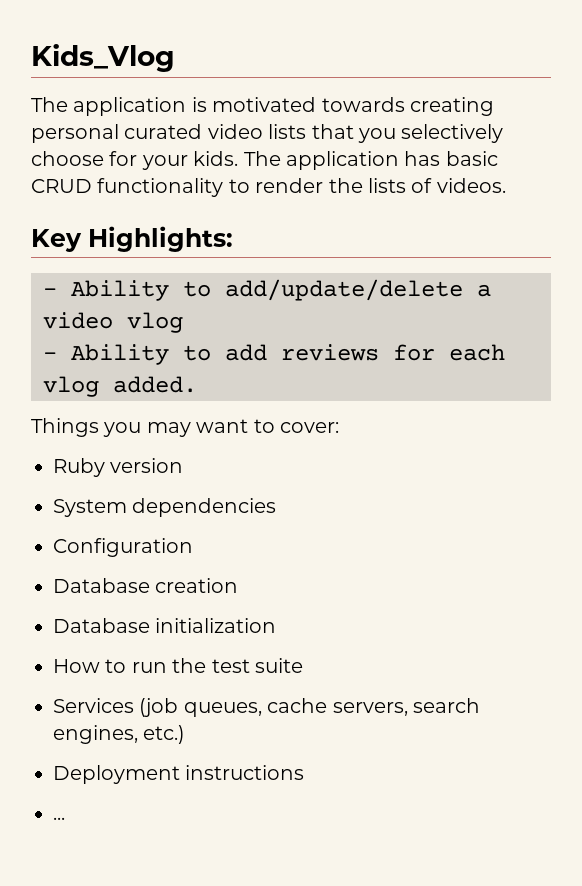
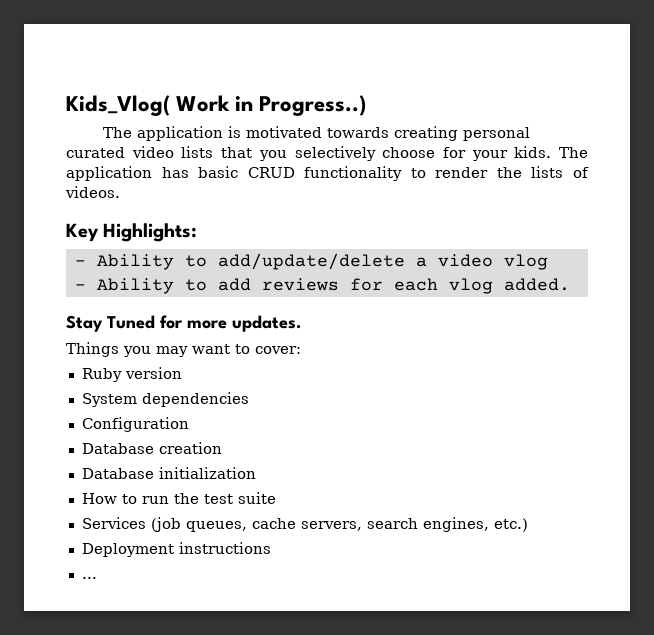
[31,44,175,72] Kids_Vlog -> [66,95,367,116] Kids_Vlog( Work in Progress..)
(197, 384) none -> [66,315,301,332] // Stay Tuned for more updates.

